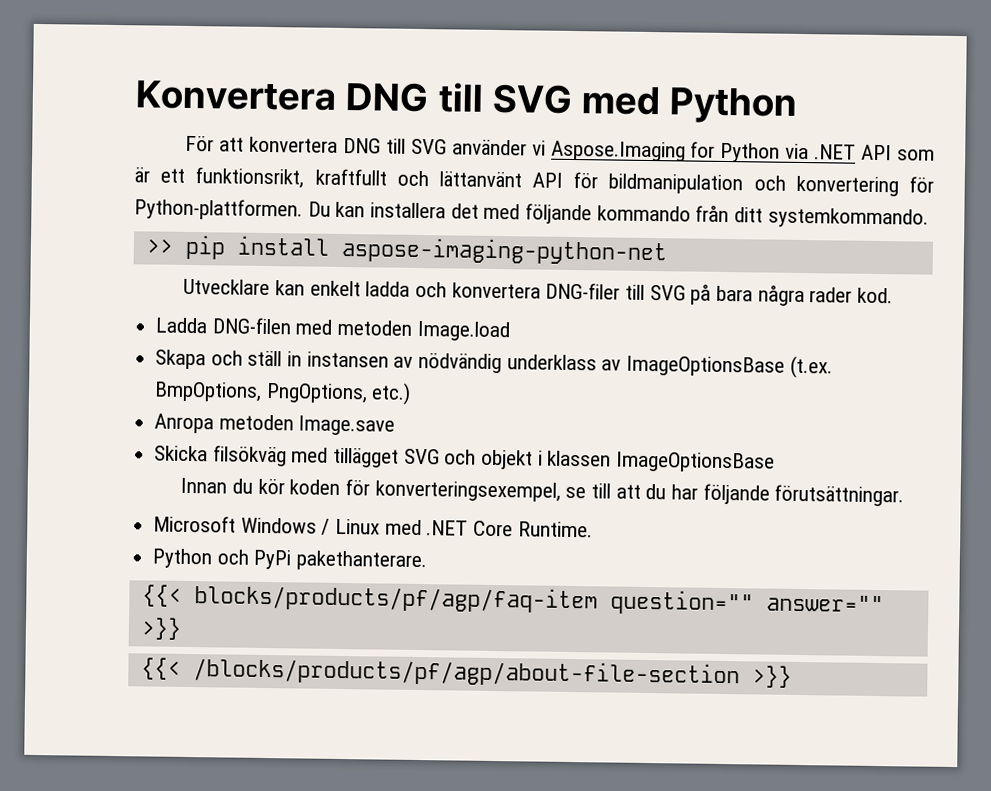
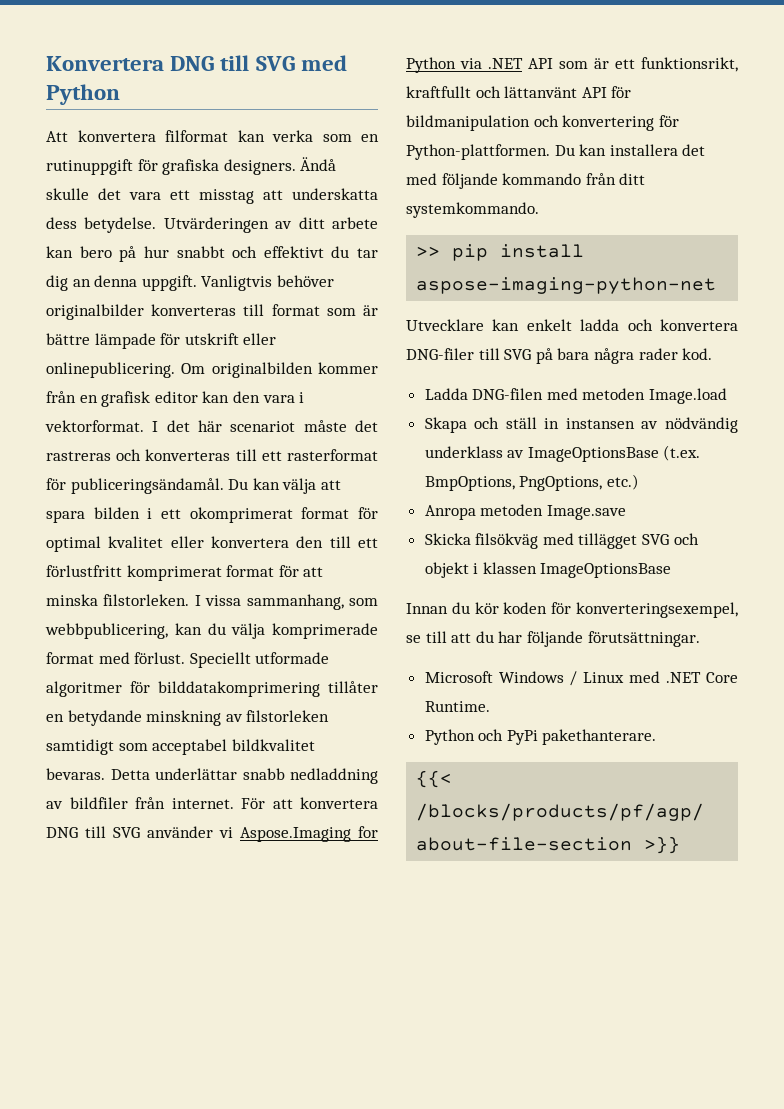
(799, 105) none -> [46,130,379,142] [46,157,337,175] [46,188,378,204] [46,217,378,233] [46,246,378,262] [46,275,334,291] [46,304,378,320] [46,333,277,349] [46,362,378,378] [46,391,305,407] [45,420,378,432] [46,449,378,461] [46,478,341,494] [46,507,378,523] [46,536,378,552] [46,565,324,581] [46,594,378,610] [45,623,378,639] [46,652,330,668] [46,681,378,697] [46,710,330,726] [46,739,315,755] [46,768,378,784] [46,797,234,809] Att konvertera filformat kan verka som en rutinuppgift för grafiska designers. Ändå skulle det vara ett misstag att underskatta dess betydelse. Utvärderingen av ditt arbete kan bero på hur snabbt och effektivt du tar dig an denna uppgift. Vanligtvis behöver originalbilder konverteras till format som är bättre lämpade för utskrift eller onlinepublicering. Om originalbilden kommer från en grafisk editor kan den vara i vektorformat. I det här scenariot måste det rastreras och konverteras till ett rasterformat för publiceringsändamål. Du kan välja att spara bilden i ett okomprimerat format för optimal kvalitet eller konvertera den till ett förlustfritt komprimerat format för att minska filstorleken. I vissa sammanhang, som webbpublicering, kan du välja komprimerade format med förlust. Speciellt utformade algoritmer för bilddatakomprimering tillåter en betydande minskning av filstorleken samtidigt som acceptabel bildkvalitet bevaras. Detta underlättar snabb nedladdning av bildfiler från internet.
[141,584,884,616] [140,617,182,640] // {{< blocks/products/pf/agp/faq-item question="" answer="" >}} -> (657, 737) none

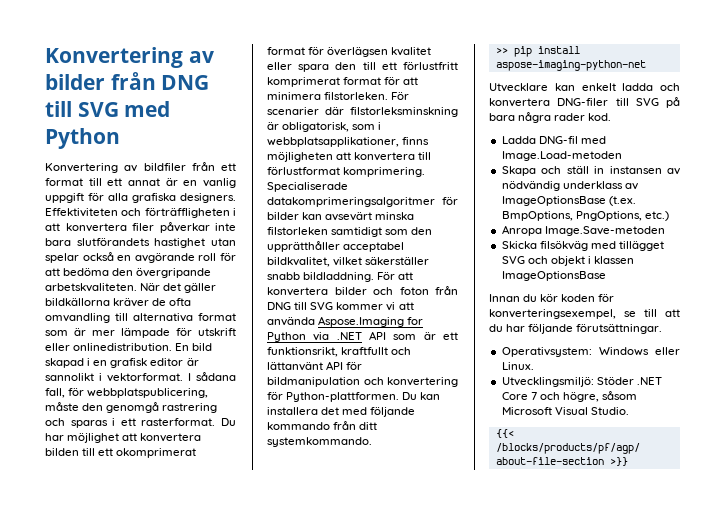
[46,56,164,71] Konvertera -> [45,47,214,68] [45,72,156,90] Konvertering av bilder från
[46,130,379,142] [46,157,337,175] [46,188,378,204] [46,217,378,233] [46,246,378,262] [46,275,334,291] [46,304,265,320] Att konvertera filformat kan verka som en rutinuppgift för grafiska designers. Ändå skulle det vara ett misstag att underskatta dess betydelse. Utvärderingen av ditt arbete kan bero på hur snabbt och effektivt du tar dig an denna uppgift. Vanligtvis behöver originalbilder konverteras till -> [45,162,236,173] [45,178,236,188] [45,193,236,203] [45,208,236,218] [45,222,236,233] [45,238,236,248] [45,252,236,263] [45,268,212,278] [45,283,217,293] [45,298,192,307] [45,313,193,323] Konvertering av bildfiler från ett format till ett annat är en vanlig uppgift för alla grafiska designers. Effektiviteten och förträffligheten i att konvertera filer påverkar inte bara slutförandets hastighet utan spelar också en avgörande roll för att bedöma den övergripande arbetskvaliteten. När det gäller bildkällorna kräver de ofta omvandling till alternativa
[46,333,90,345] bättre -> [92,330,115,336] mer
[46,362,378,378] [46,391,305,407] [45,420,378,432] [46,449,378,461] [46,478,341,494] [46,507,153,523] onlinepublicering. Om originalbilden kommer från en grafisk editor kan den vara i vektorformat. I det här scenariot måste det rastreras och konverteras till ett rasterformat för publiceringsändamål. Du kan välja att spara bilden i -> [73,343,213,351] [45,358,199,368] [45,372,236,382] [45,388,209,398] [45,402,218,413] [45,418,236,428] [45,433,202,443] [45,448,96,456] onlinedistribution. En bild skapad i en grafisk editor är sannolikt i vektorformat. I sådana fall, för webbplatspublicering, måste den genomgå rastrering och sparas i ett rasterformat. Du har möjlighet att konvertera bilden till
[46,536,101,552] optimal -> [327,47,389,57] överlägsen
[211,536,289,548] konvertera -> [298,64,330,72] spara
[46,594,378,610] [45,623,378,639] [46,652,330,668] [46,681,378,697] [46,710,330,726] [46,739,315,755] [46,768,378,784] [46,797,378,809] [46,826,233,838] minska filstorleken. I vissa sammanhang, som webbpublicering, kan du välja komprimerade format med förlust. Speciellt utformade algoritmer för bilddatakomprimering tillåter en betydande minskning av filstorleken samtidigt som acceptabel bildkvalitet bevaras. Detta underlättar snabb nedladdning av bildfiler från internet. För att konvertera DNG till SVG använder vi -> [267,92,410,100] [267,107,458,117] [267,122,382,132] [267,137,430,147] [267,152,432,162] [267,167,426,177] [267,182,348,192] [267,197,458,207] [267,212,415,221] [267,227,433,237] [267,241,405,252] [267,257,430,267] [267,272,414,282] [267,286,458,296] [267,302,414,311] [267,317,315,326] minimera filstorleken. För scenarier där filstorleksminskning är obligatorisk, som i webbplatsapplikationer, finns möjligheten att konvertera till förlustformat komprimering. Specialiserade datakomprimeringsalgoritmer för bilder kan avsevärt minska filstorleken samtidigt som den upprätthåller acceptabel bildkvalitet, vilket säkerställer snabb bildladdning. För att konvertera bilder och foton från DNG till SVG kommer vi att använda
[472,388,728,404] DNG-filen med metoden Image.load -> [538,136,606,144] [501,151,622,161] DNG-fil med Image.Load-metoden
[480,504,626,520] metoden Image.save -> [544,226,665,236] Image.Save-metoden
[424,671,738,686] [424,701,490,712] [424,729,657,745] Microsoft Windows / Linux med .NET Core Runtime. // Python och PyPi pakethanterare. -> [501,347,680,357] [501,362,534,370] [501,377,662,387] [501,391,638,402] [501,407,629,415] Operativsystem: Windows eller Linux. // Utvecklingsmiljö: Stöder .NET Core 7 och högre, såsom Microsoft Visual Studio.

